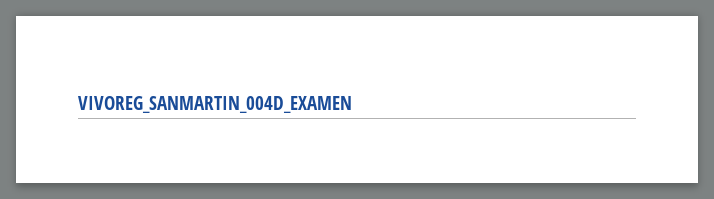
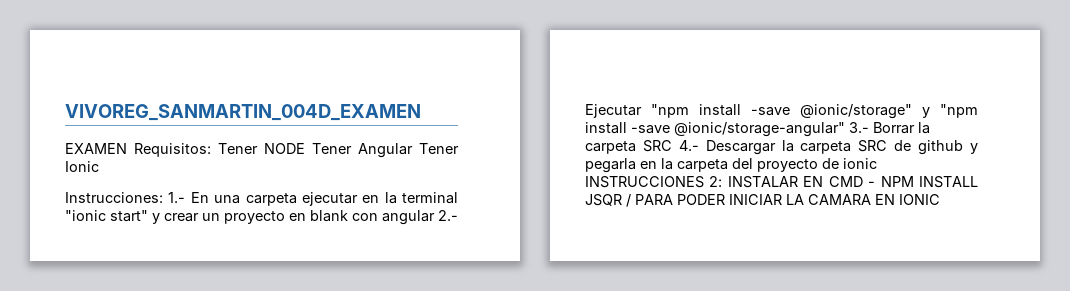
(352, 104) none -> [65,143,459,158] [65,161,99,172] [65,192,458,206] [65,210,458,225] [585,104,978,119] [585,122,930,137] [585,140,979,155] [585,158,877,173] [585,176,978,188] [585,194,940,207] // EXAMEN Requisitos: Tener NODE Tener Angular Tener Ionic // Instrucciones: 1.- En una carpeta ejecutar en la terminal "ionic start" y crear un proyecto en blank con angular 2.- Ejecutar "npm install -save @ionic/storage" y "npm install -save @ionic/storage-angular" 3.- Borrar la carpeta SRC 4.- Descargar la carpeta SRC de github y pegarla en la carpeta del proyecto de ionic INSTRUCCIONES 2: INSTALAR EN CMD - NPM INSTALL JSQR / PARA PODER INICIAR LA CAMARA EN IONIC

